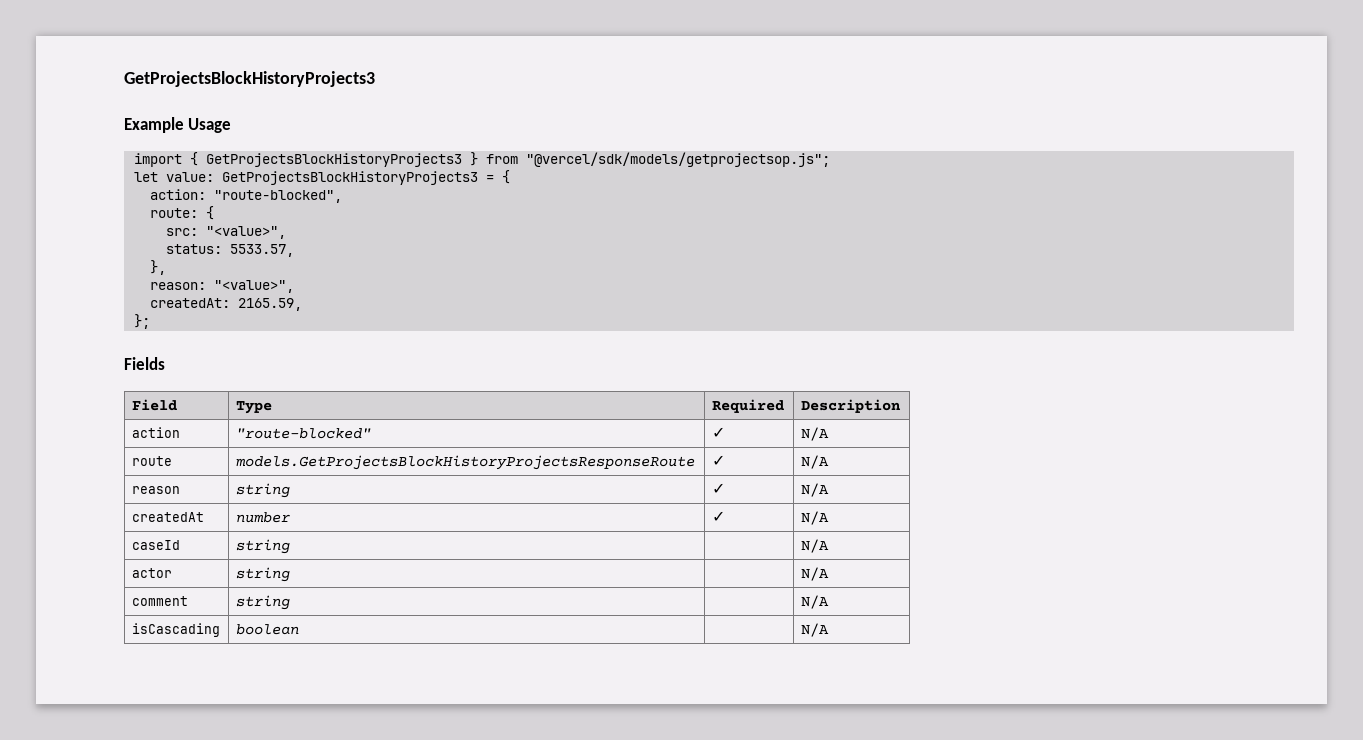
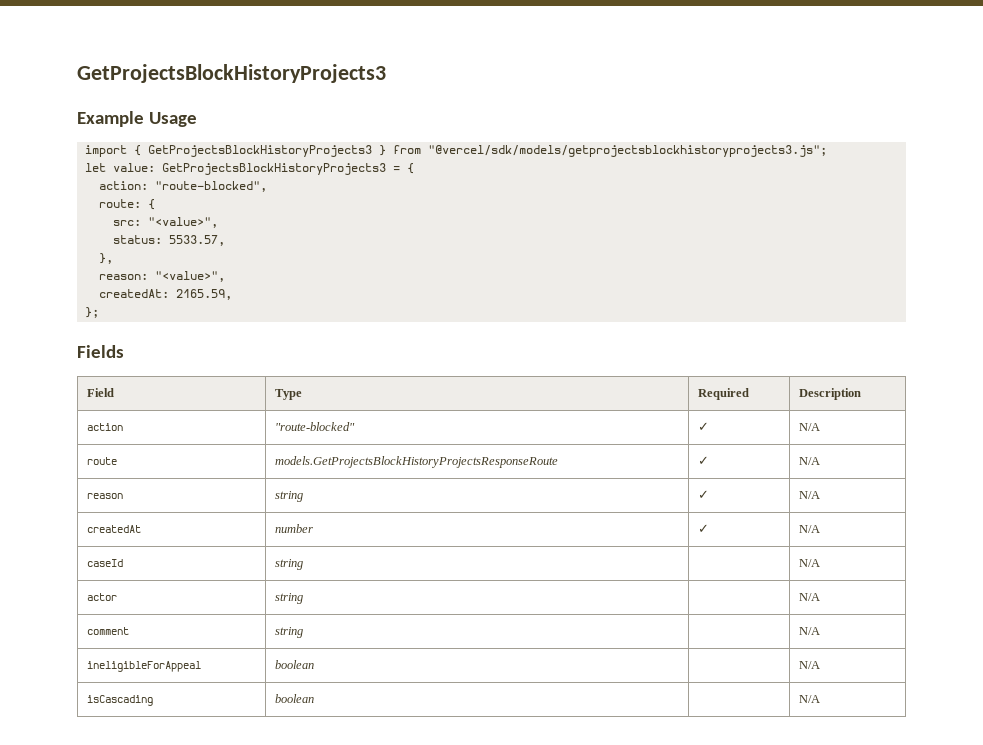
[526,152,831,167] "@vercel/sdk/models/getprojectsop.js"; -> [428,145,828,157] "@vercel/sdk/models/getprojectsblockhistoryprojects3.js";
(829, 602) none -> [87,661,202,672] [275,660,315,669] [799,661,821,669] // ineligibleForAppeal | boolean | | N/A

